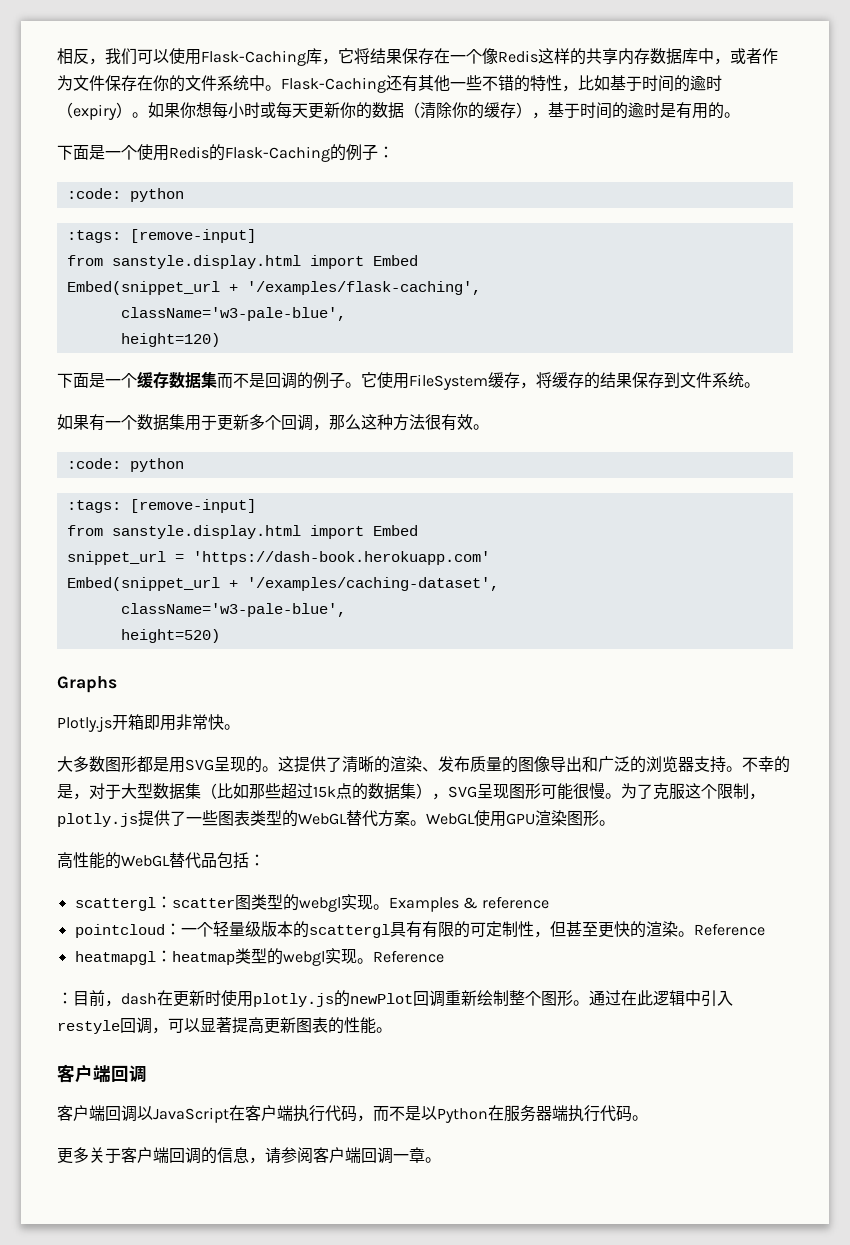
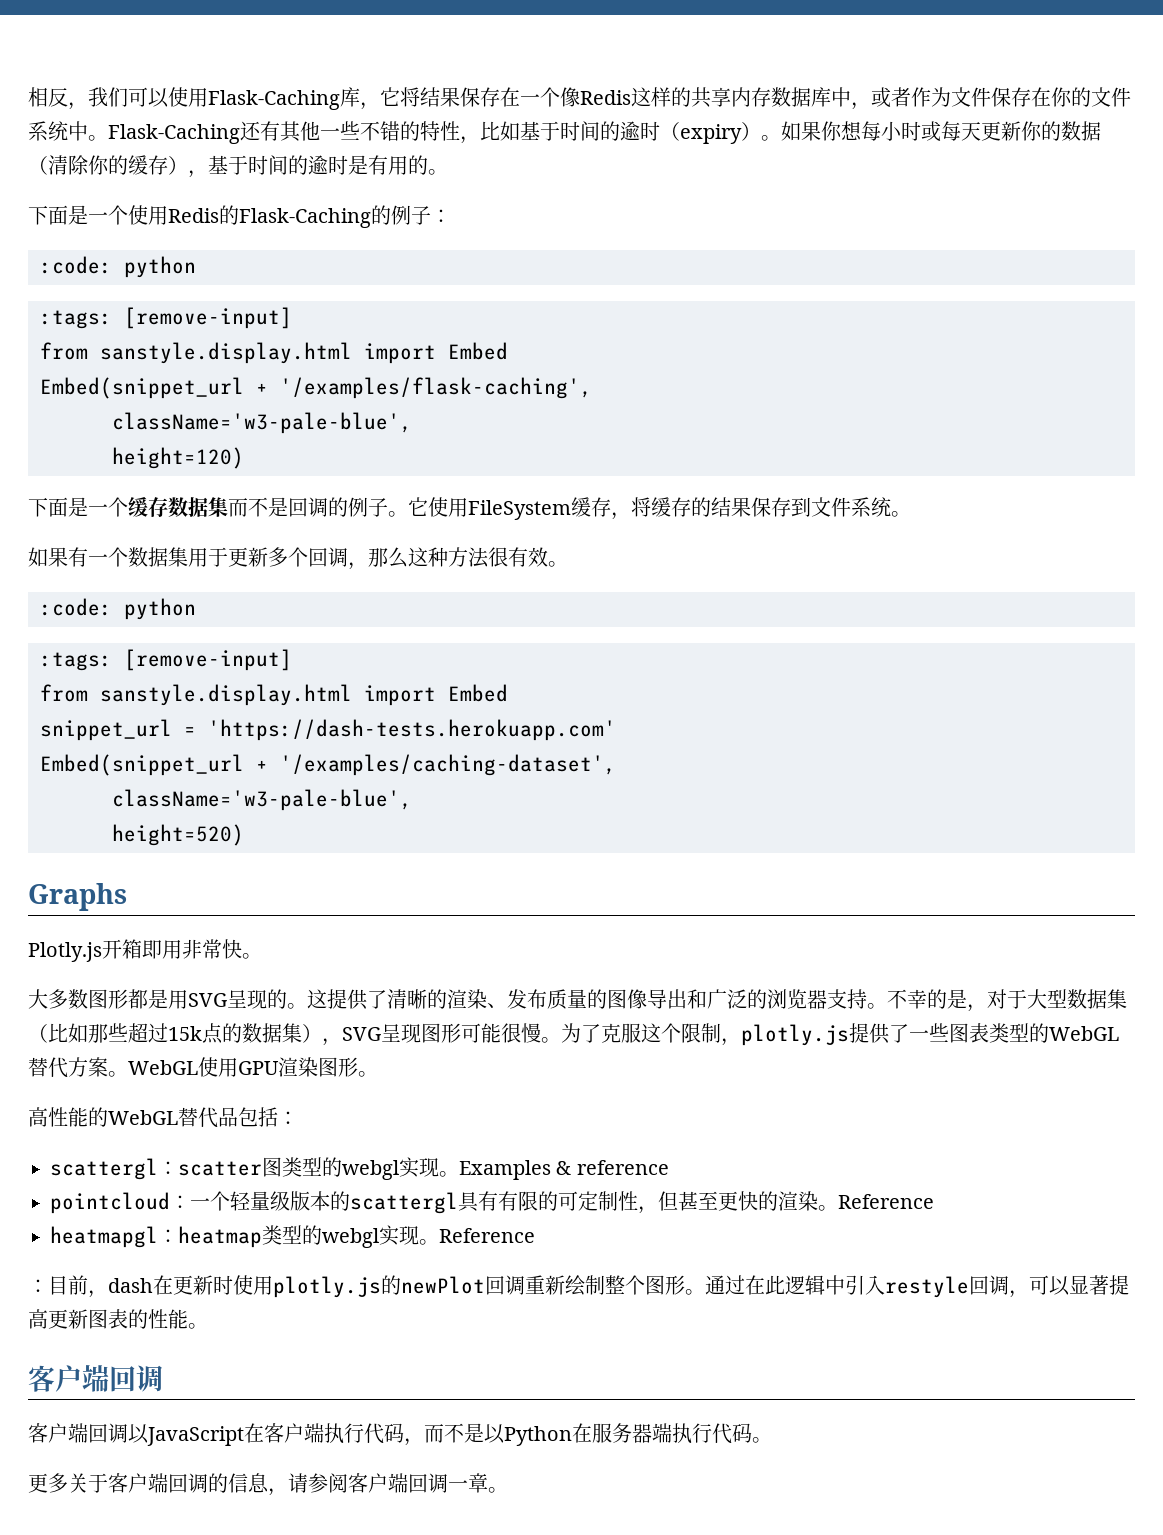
[192,551,490,565] 'https://dash-book.herokuapp.com' -> [208,719,616,741] 'https://dash-tests.herokuapp.com'

